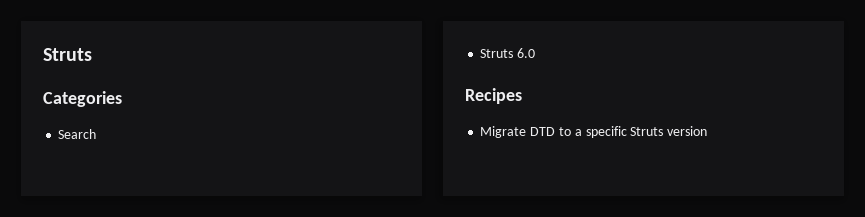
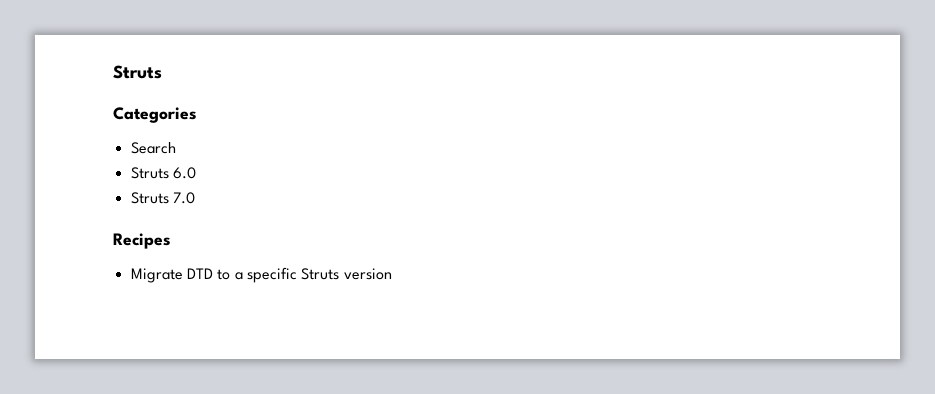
(536, 53) none -> [130,192,195,204] // Struts 7.0

